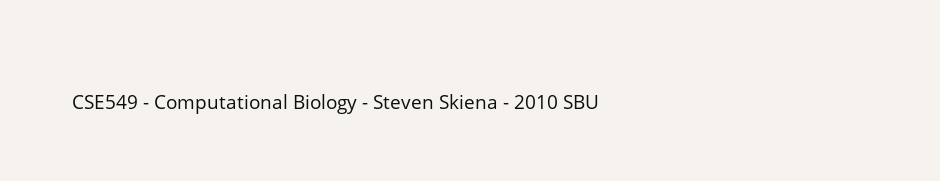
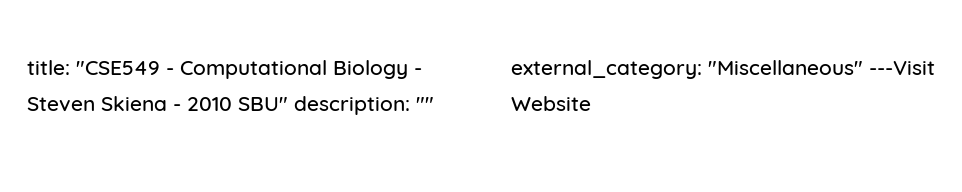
[72,95,138,109] CSE549 -> [27,60,160,75] title: "CSE549
[563,95,599,109] SBU -> [238,96,434,115] [511,60,935,79] [511,96,591,111] SBU" description: "" external_category: "Miscellaneous" ---Visit Website

